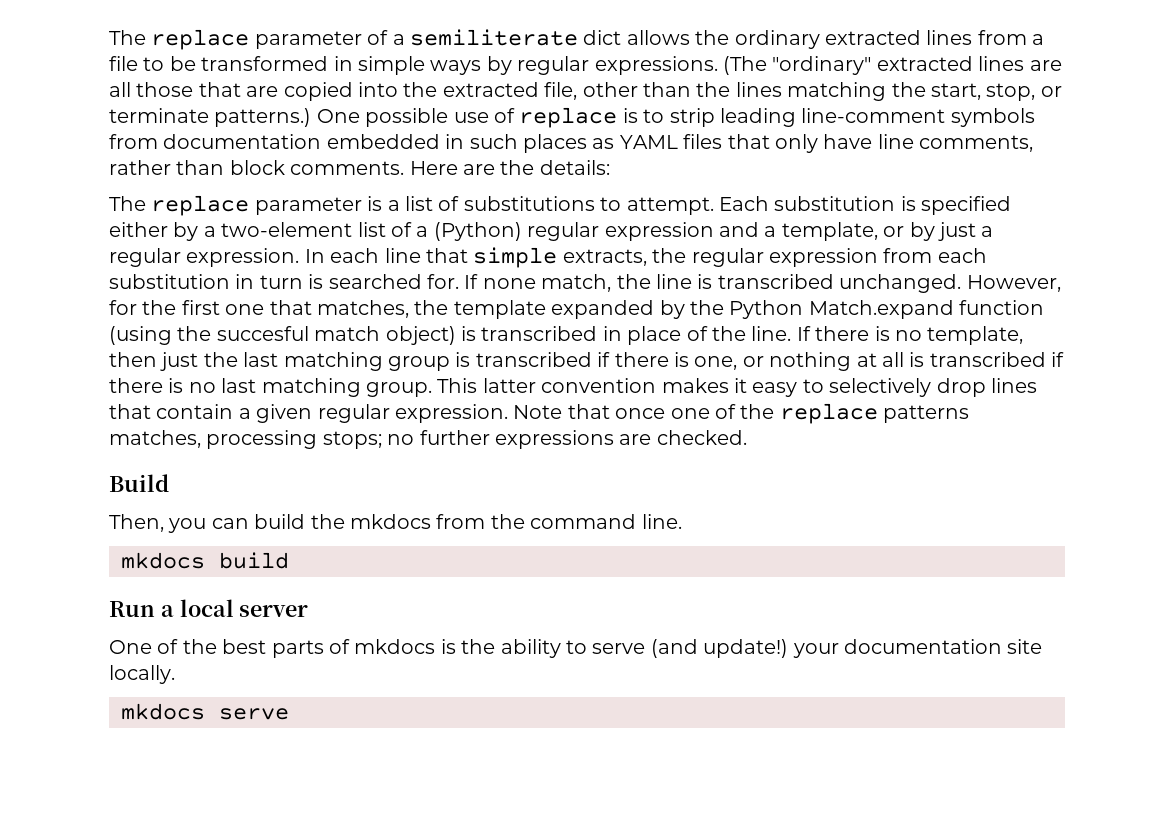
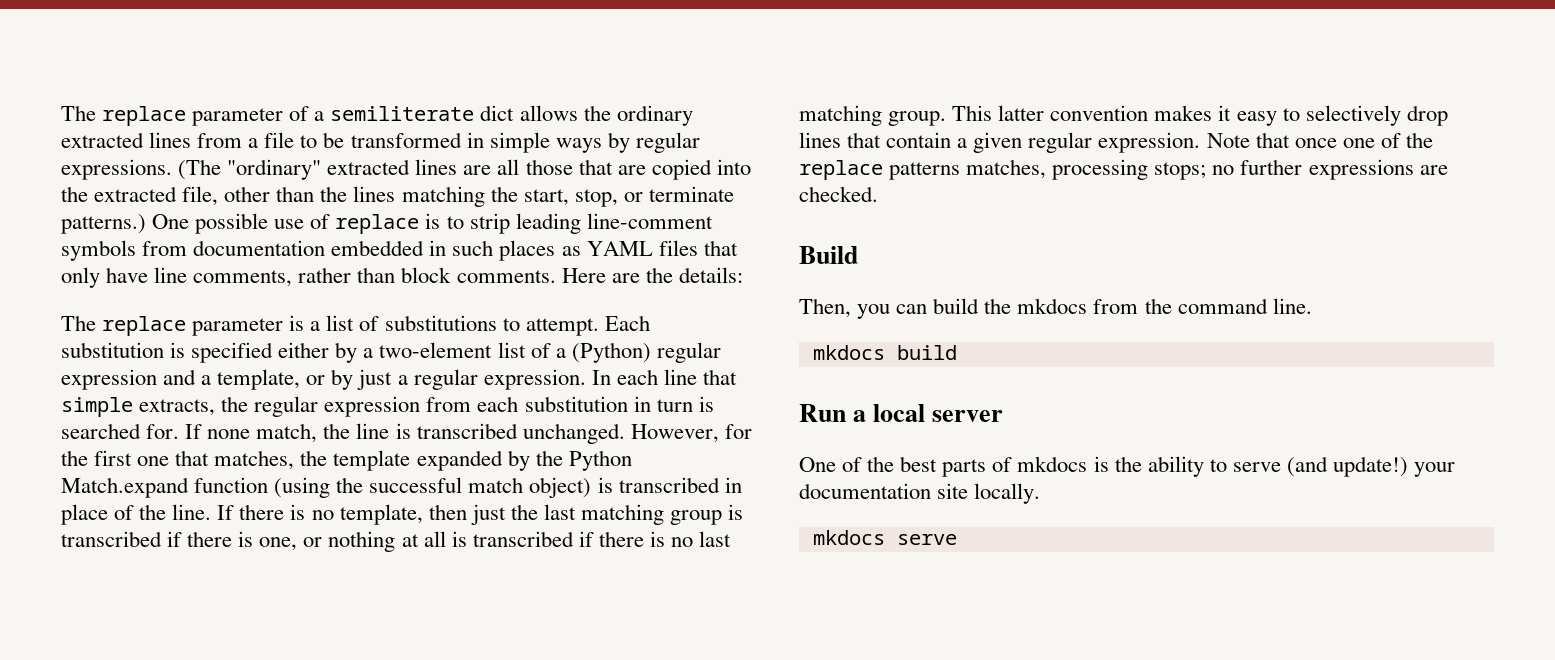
[216,326,309,341] succesful -> [369,477,463,493] successful

